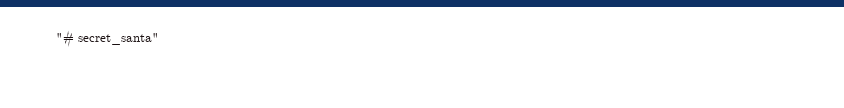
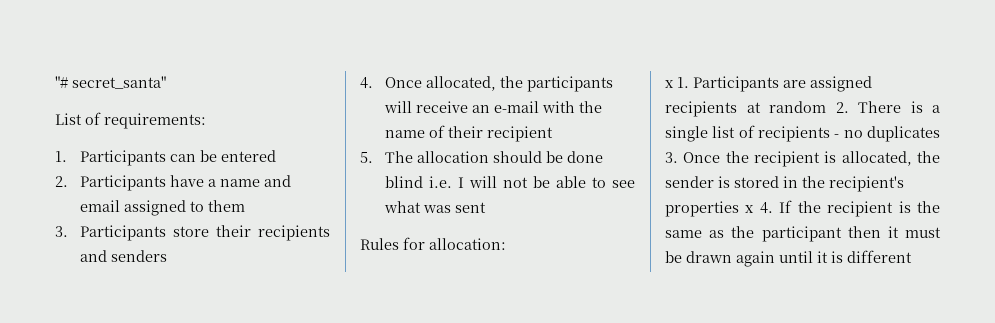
(159, 39) none -> [55,112,206,129] [55,150,276,166] [55,175,291,191] [79,200,245,216] [55,225,330,241] [79,250,167,262] [360,76,613,92] [383,101,602,113] [384,125,553,142] [360,151,603,163] [384,176,635,188] [383,201,486,213] [360,237,506,250] [665,76,872,92] [665,101,940,117] [665,125,940,142] [665,151,940,167] [665,176,904,192] [665,200,940,217] [665,226,941,242] [665,250,912,267] // List of requirements: // 1. Participants can be entered // 2. Participants have a name and email assigned to them // 3. Participants store their recipients and senders // 4. Once allocated, the participants will receive an e-mail with the name of their recipient // 5. The allocation should be done blind i.e. I will not be able to see what was sent // Rules for allocation: // x 1. Participants are assigned recipients at random 2. There is a single list of recipients - no duplicates 3. Once the recipient is allocated, the sender is stored in the recipient's properties x 4. If the recipient is the same as the participant then it must be drawn again until it is different

